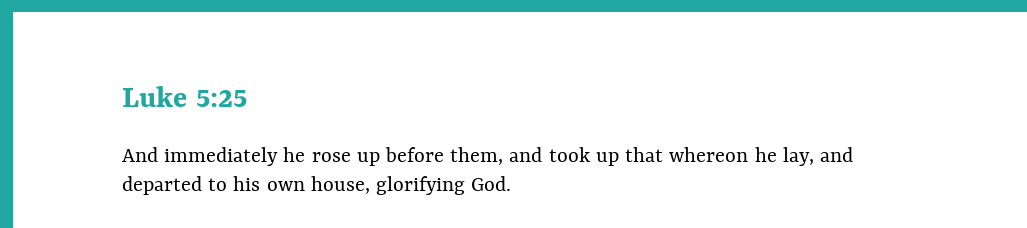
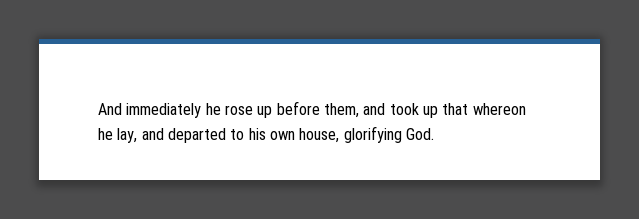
[122,86,247,107] Luke 5:25 // -> (98, 109) none

